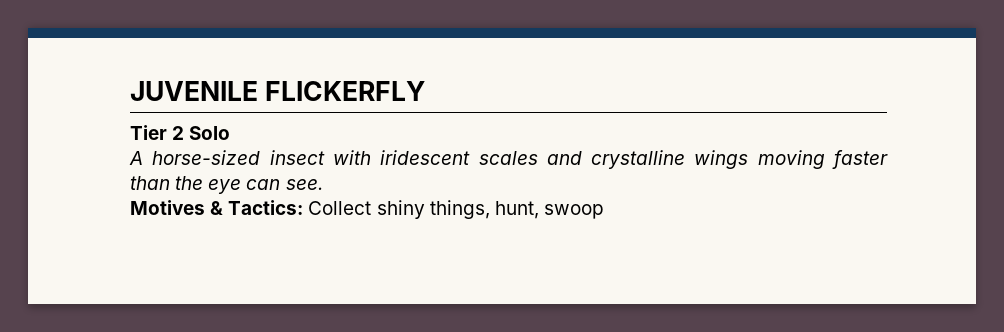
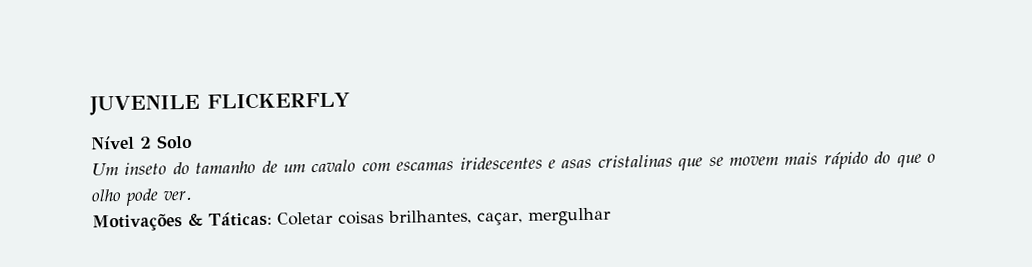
[130,125,167,140] Tier -> [90,135,135,150] Nível
[129,150,888,169] [130,176,323,194] [130,200,604,219] A horse-sized insect with iridescent scales and crystalline wings moving faster than the eye can see. // Motives & Tactics: Collect shiny things, hunt, swoop -> [91,151,936,177] [91,188,192,206] [92,207,611,232] Um inseto do tamanho de um cavalo com escamas iridescentes e asas cristalinas que se movem mais rápido do que o olho pode ver. // Motivações & Táticas: Coletar coisas brilhantes, caçar, mergulhar

